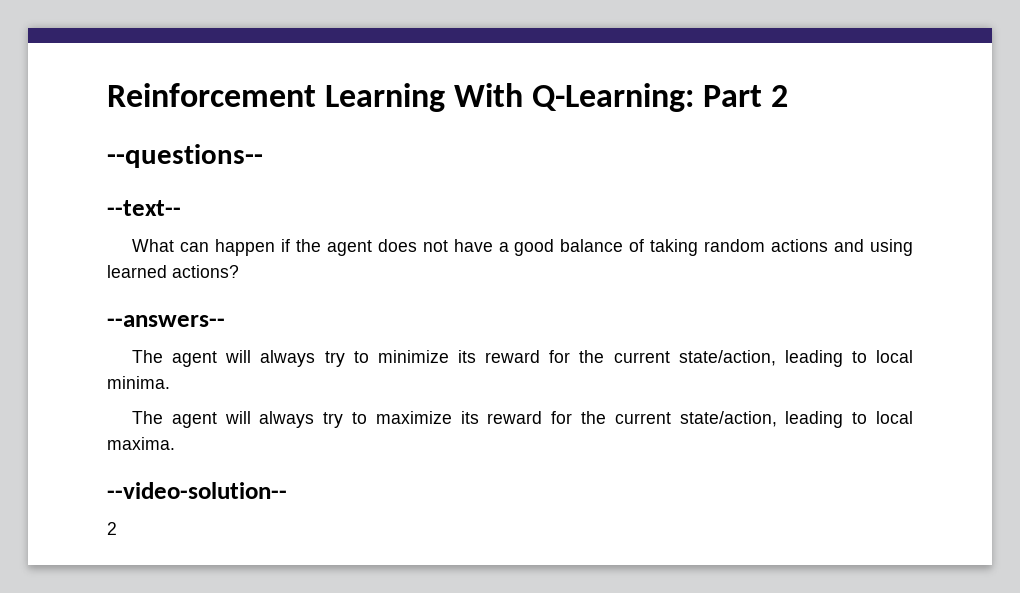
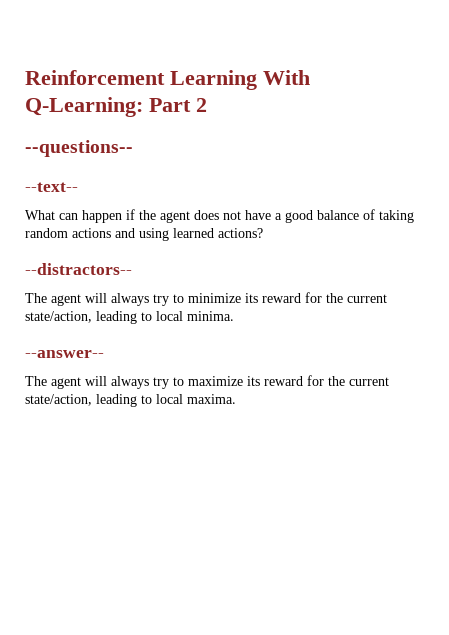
[107,315,225,327] --answers-- -> [25,263,132,275] --distractors--
(170, 382) none -> [25,350,104,358] // --answer--
[107,482,287,499] [107,522,117,535] // --video-solution-- // 2 -> (236, 399) none

